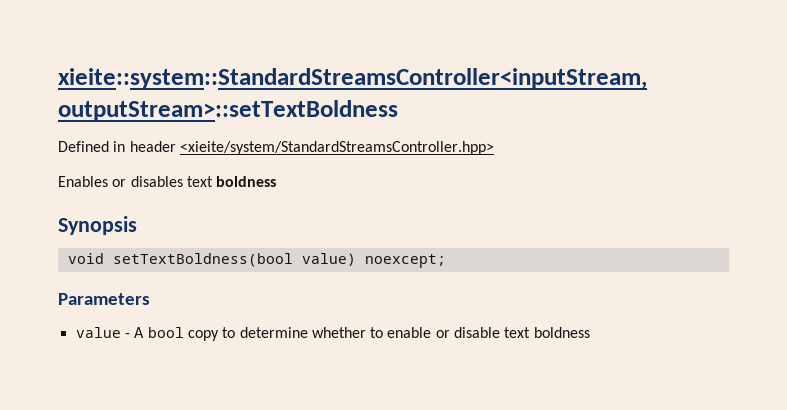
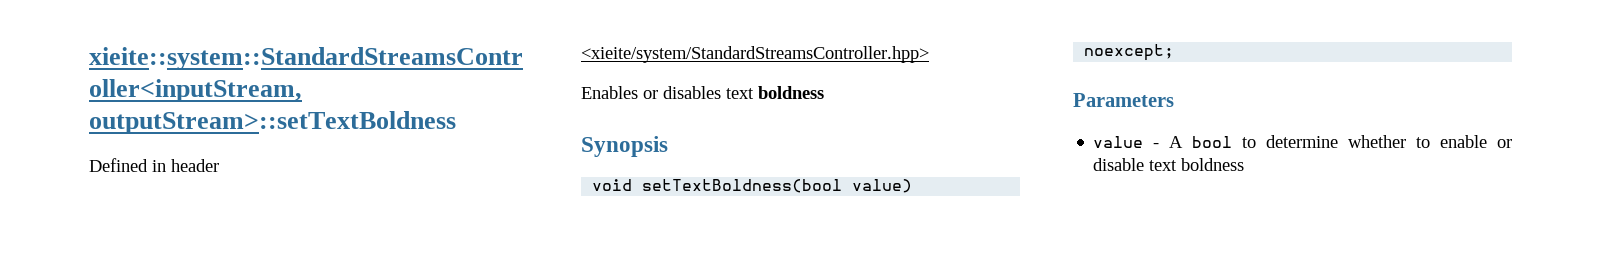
[187,330,219,341] copy -> (1233, 142) none

